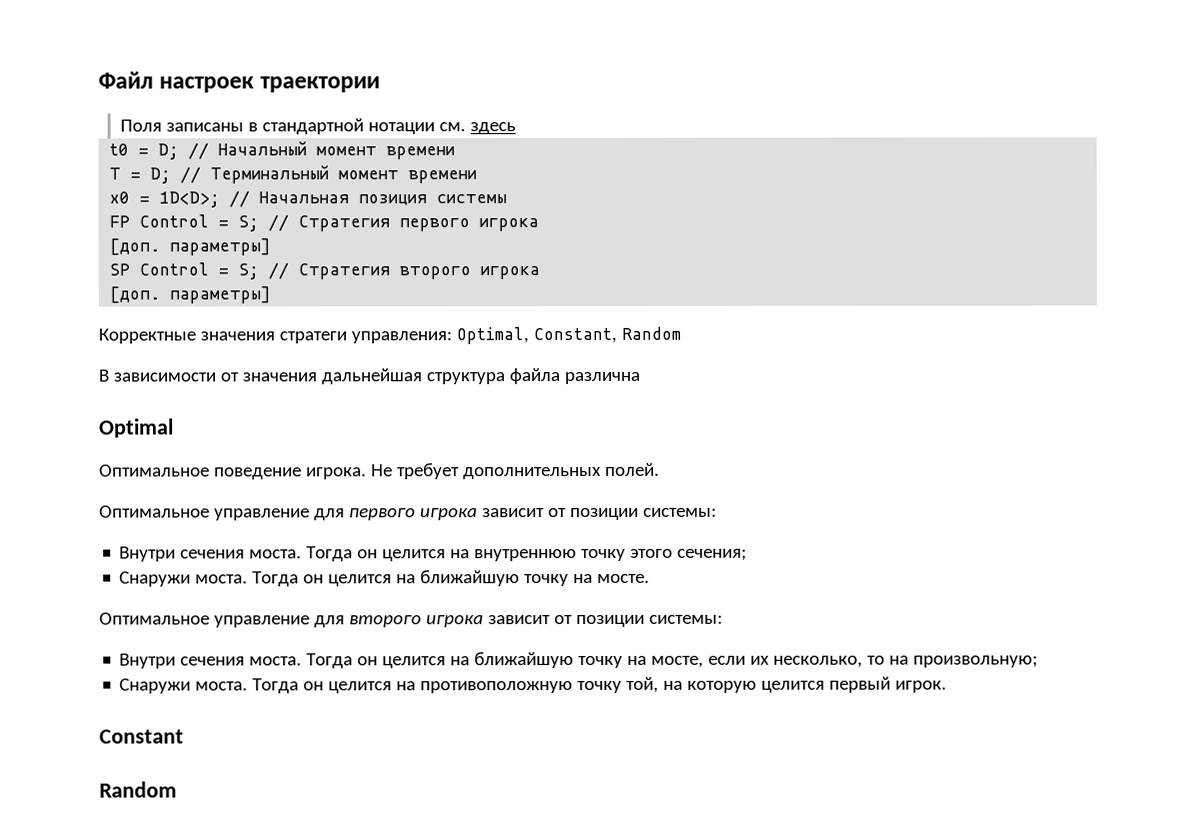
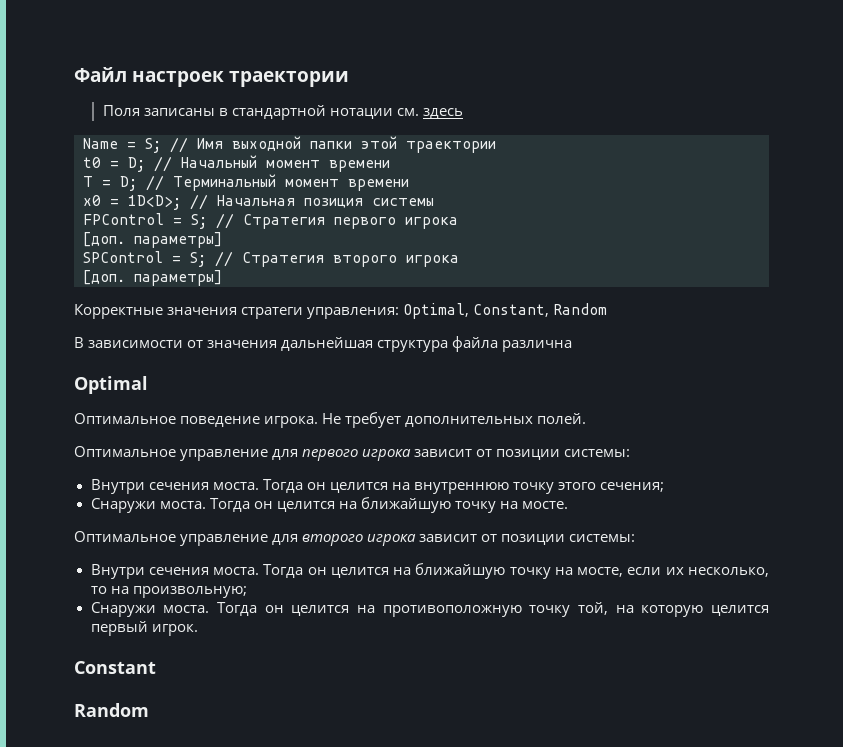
(516, 128) none -> [83,136,496,153] // Name = S; // Имя выходной папки этой траектории
[109,214,210,228] FP Control -> [83,213,164,225] FPControl
[109,262,210,276] SP Control -> [83,251,163,263] SPControl

